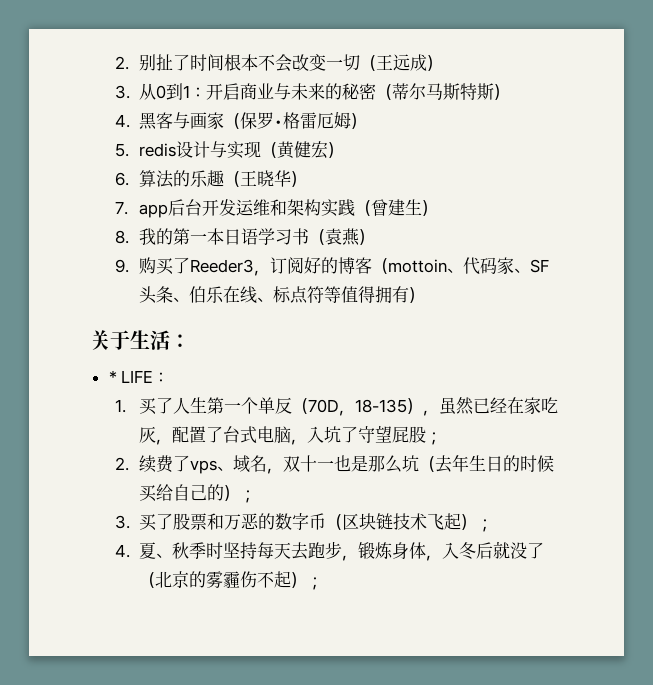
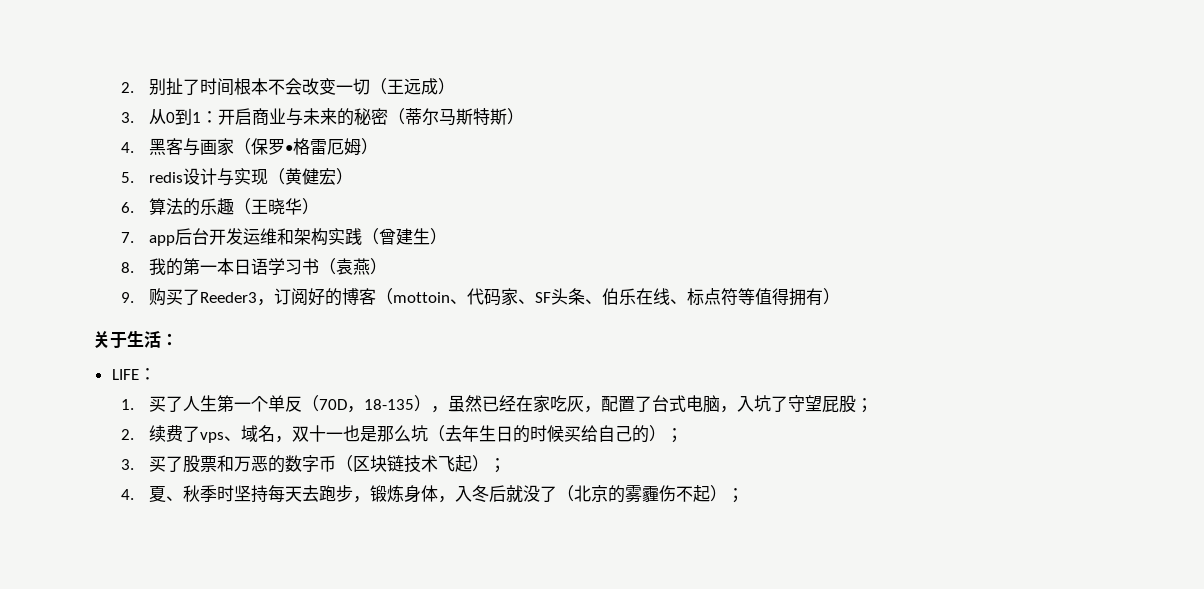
[108,370,117,383] * -> (178, 339) none

